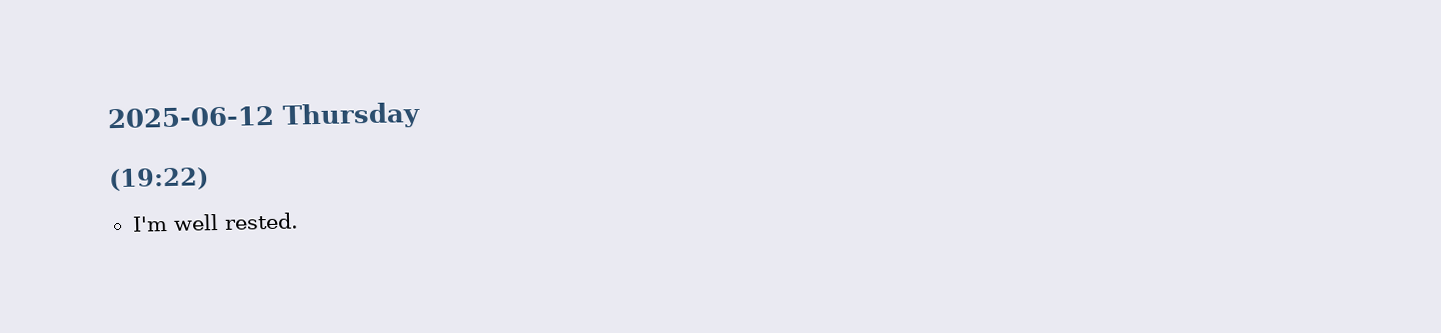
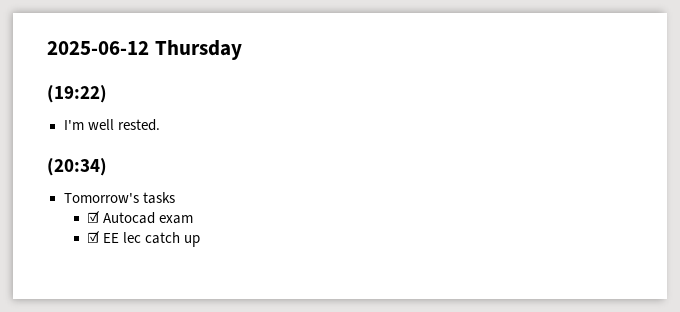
(299, 221) none -> [47,158,107,176] [63,192,175,204] [87,211,194,224] [87,231,201,247] // (20:34) // Tomorrow's tasks // ☑ Autocad exam // ☑ EE lec catch up

